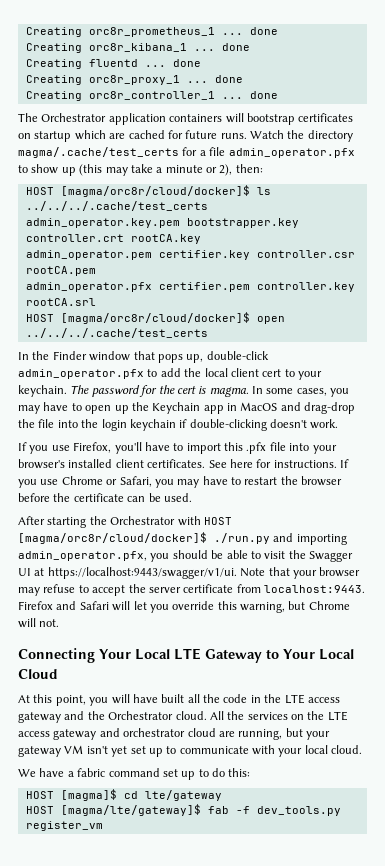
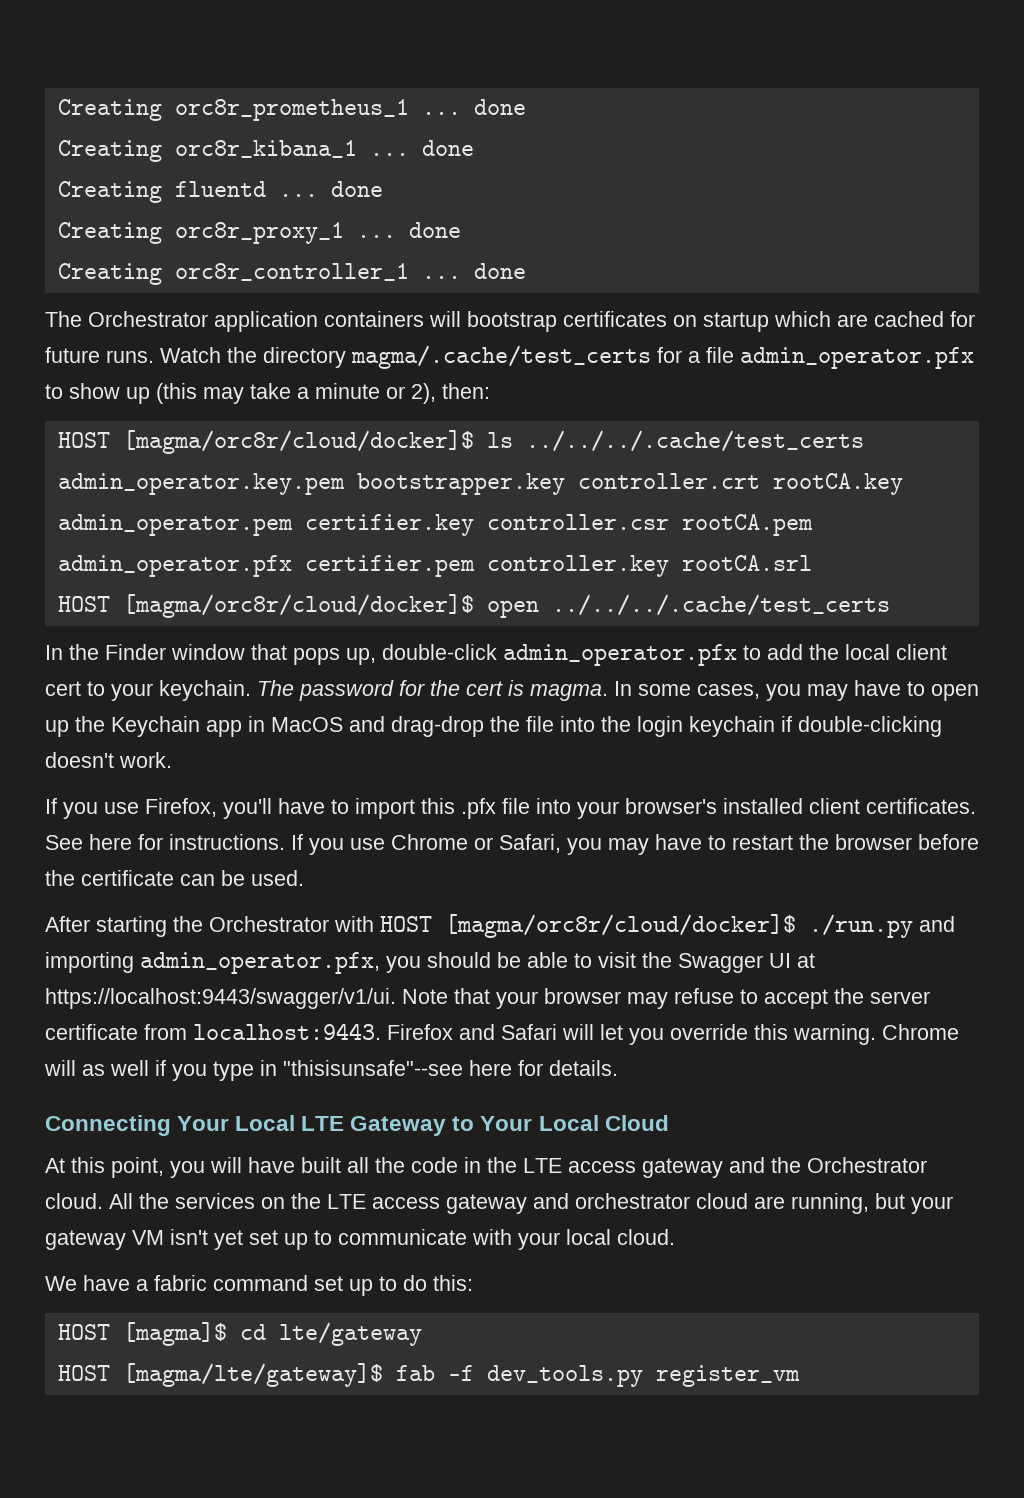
[240,601,350,613] [18,618,60,628] warning, but Chrome will not. -> [793,1024,959,1045] [44,1060,618,1081] warning. Chrome will as well if you type in "thisisunsafe"--see here for details.

